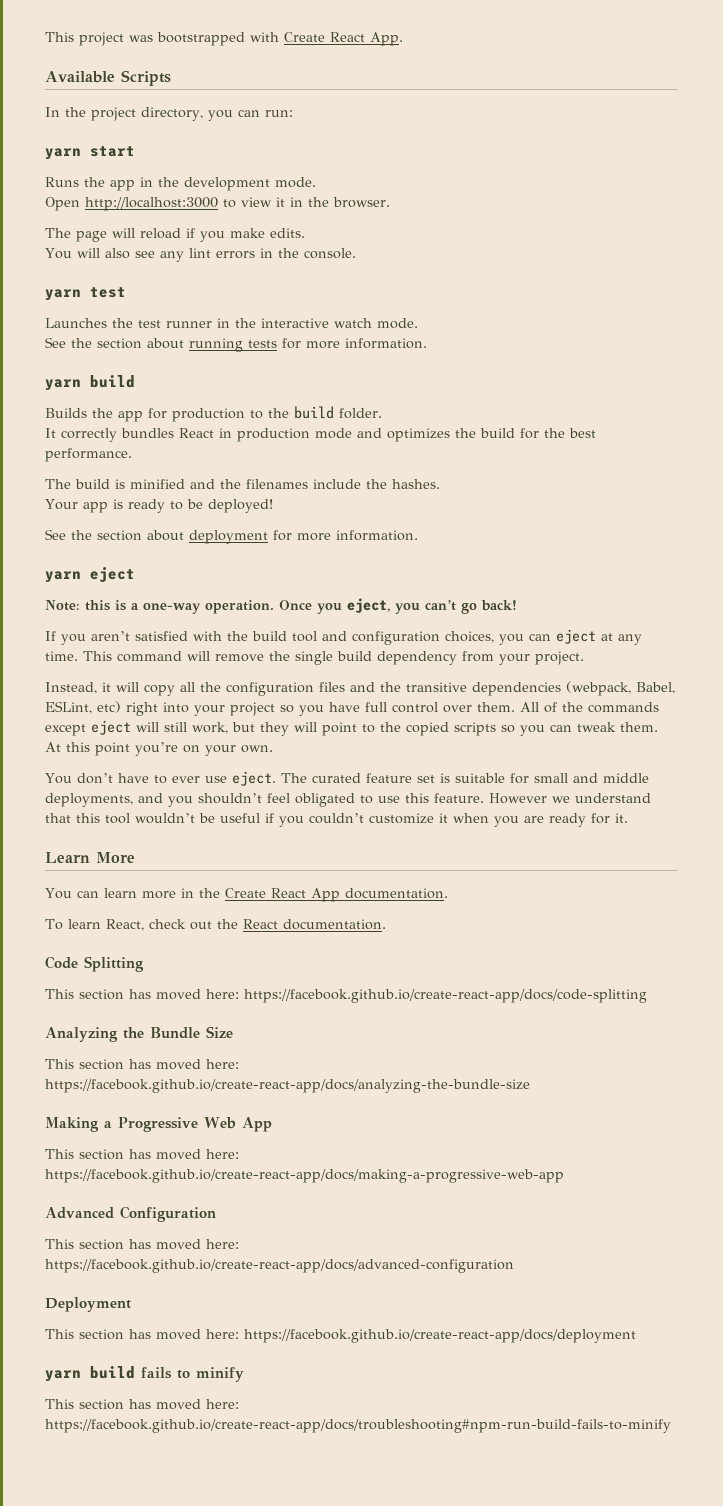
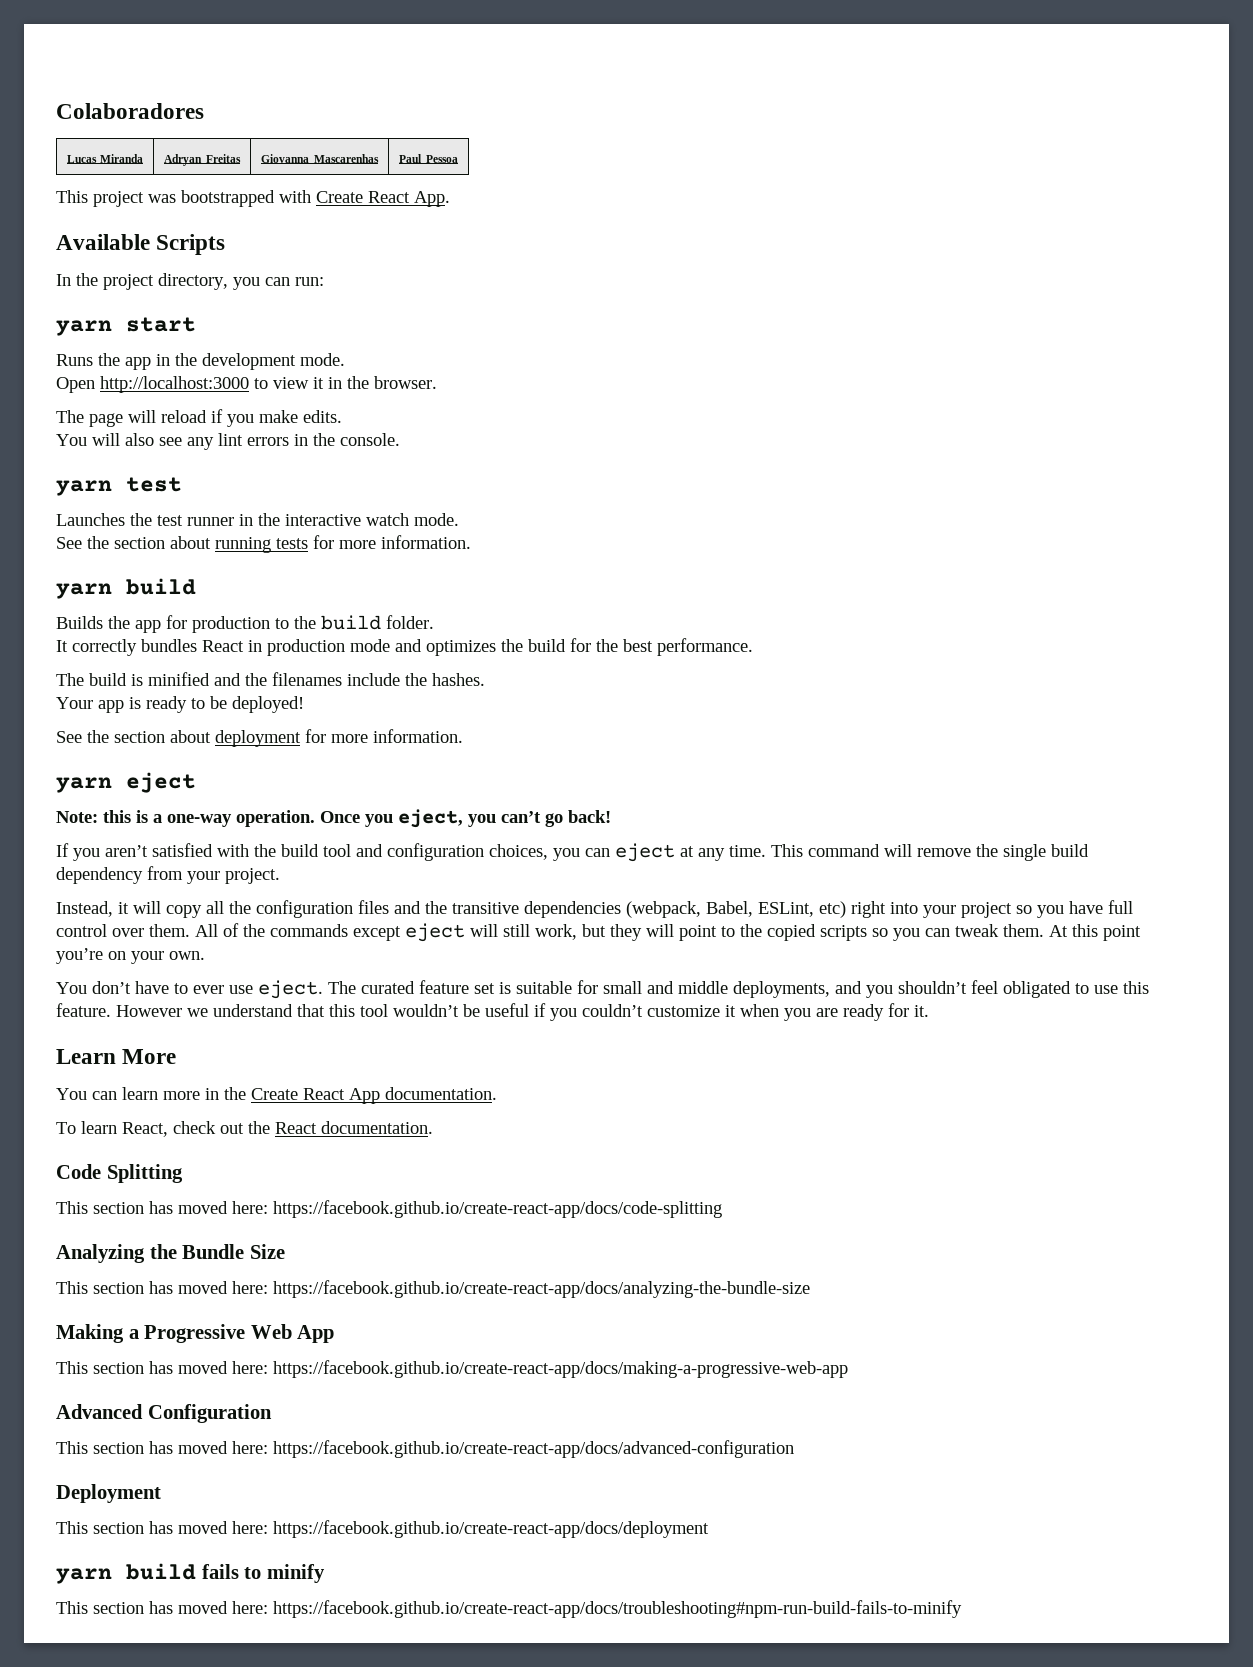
(45, 37) none -> [56,103,204,119] [66,154,144,163] [164,154,241,166] [261,154,379,163] [399,154,458,163] Colaboradores // Lucas Miranda | Adryan Freitas | Giovanna Mascarenhas | Paul Pessoa //

